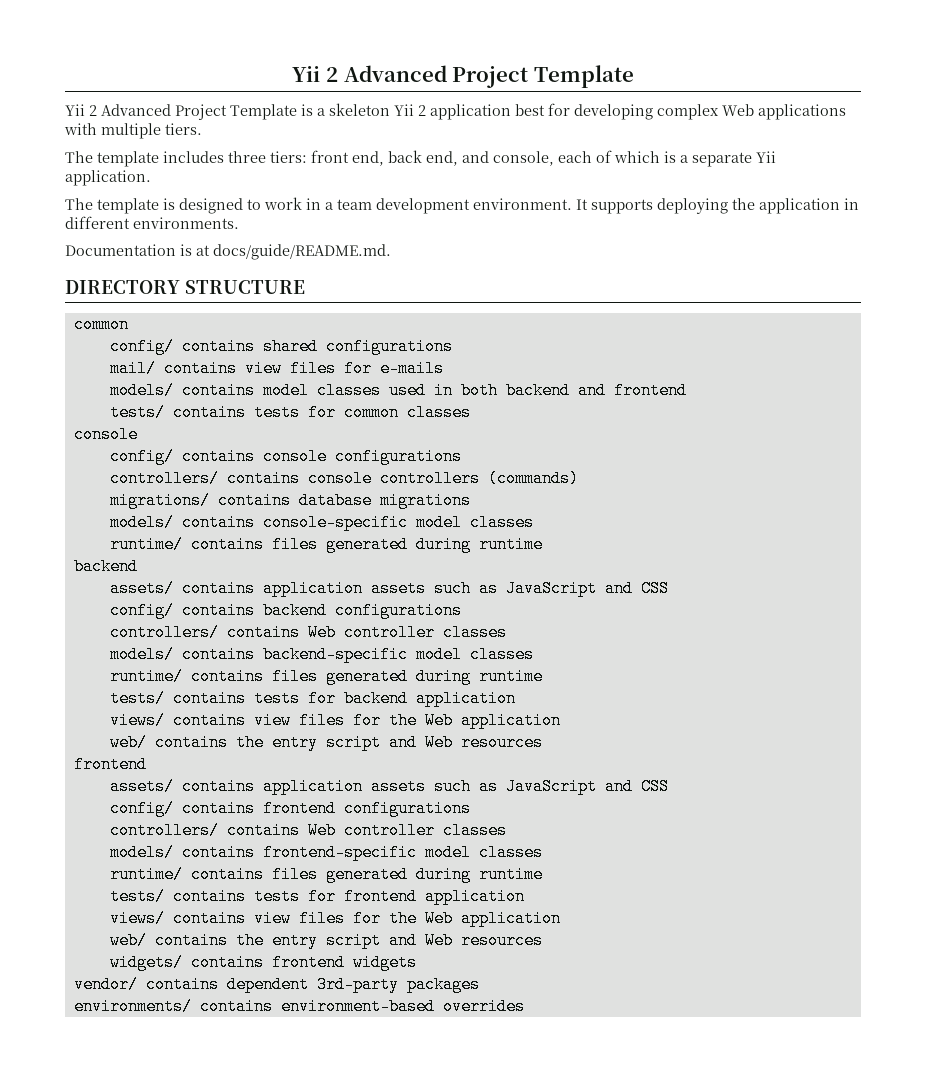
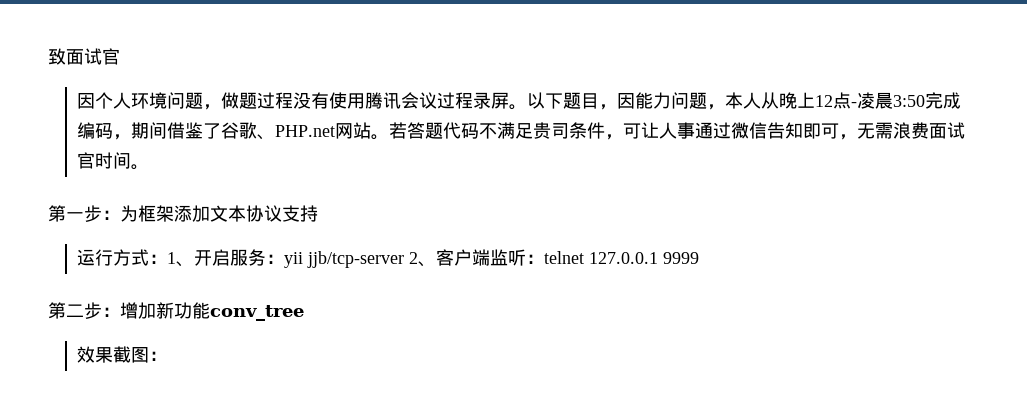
[292,65,634,88] [65,103,846,120] [64,123,202,139] [65,150,776,167] [65,170,151,186] [65,197,859,214] [65,216,239,229] [65,244,391,260] [65,280,305,294] [73,316,129,333] [109,338,453,355] [109,360,444,377] [109,382,687,399] [109,404,471,421] [73,426,138,443] [109,448,462,465] [109,470,579,487] [109,492,471,509] [109,514,534,531] [109,536,543,553] [73,558,138,575] [109,580,669,597] [109,602,462,619] [109,624,507,641] [109,646,534,663] [109,668,543,685] [109,690,516,707] [109,712,561,729] [109,734,543,751] [73,756,147,773] [109,778,669,795] [109,800,471,817] [109,822,507,839] [109,844,543,861] [109,866,543,883] [109,888,525,905] [109,910,561,927] [109,932,543,949] [109,954,417,971] [73,976,480,993] [73,998,525,1015] Yii 2 Advanced Project Template // Yii 2 Advanced Project Template is a skeleton Yii 2 application best for developing complex Web applications with multiple tiers. // The template includes three tiers: front end, back end, and console, each of which is a separate Yii application. // The template is designed to work in a team development environment. It supports deploying the application in different environments. // Documentation is at docs/guide/README.md. // DIRECTORY STRUCTURE // common // config/ contains shared configurations // mail/ contains view files for e-mails // models/ contains model classes used in both backend and frontend // tests/ contains tests for common classes // console // config/ contains console configurations // controllers/ contains console controllers (commands) // migrations/ contains database migrations // models/ contains console-specific model classes // runtime/ contains files generated during runtime // backend // assets/ contains application assets such as JavaScript and CSS // config/ contains backend configurations // controllers/ contains Web controller classes // models/ contains backend-specific model classes // runtime/ contains files generated during runtime // tests/ contains tests for backend application // views/ contains view files for the Web application // web/ contains the entry script and Web resources // frontend // assets/ contains application assets such as JavaScript and CSS // config/ contains frontend configurations // controllers/ contains Web controller classes // models/ contains frontend-specific model classes // runtime/ contains files generated during runtime // tests/ contains tests for frontend application // views/ contains view files for the Web application // web/ contains the entry script and Web resources // widgets/ contains frontend widgets // vendor/ contains dependent 3rd-party packages // environments/ contains environment-based overrides -> [48,48,120,65] [77,92,962,110] [77,122,966,140] [77,152,150,170] [48,205,318,222] [77,249,700,268] [48,302,304,321] [77,346,168,363] 致面试官 // 因个人环境问题，做题过程没有使用腾讯会议过程录屏。以下题目，因能力问题，本人从晚上12点-凌晨3:50完成编码，期间借鉴了谷歌、PHP.net网站。若答题代码不满足贵司条件，可让人事通过微信告知即可，无需浪费面试官时间。 // 第一步：为框架添加文本协议支持 // 运行方式：1、开启服务：yii jjb/tcp-server 2、客户端监听：telnet 127.0.0.1 9999 // 第二步：增加新功能conv_tree // 效果截图：

